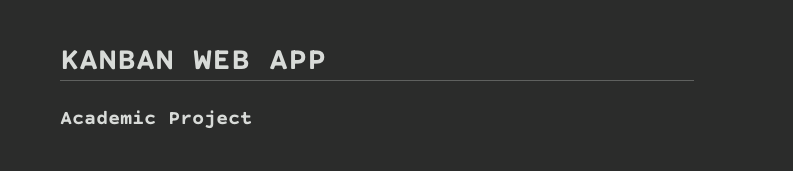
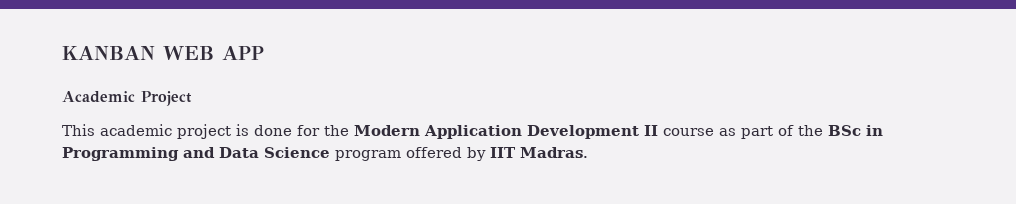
(252, 119) none -> [62,124,883,139] [62,147,588,161] // This academic project is done for the Modern Application Development II course as part of the BSc in Programming and Data Science program offered by IIT Madras.

